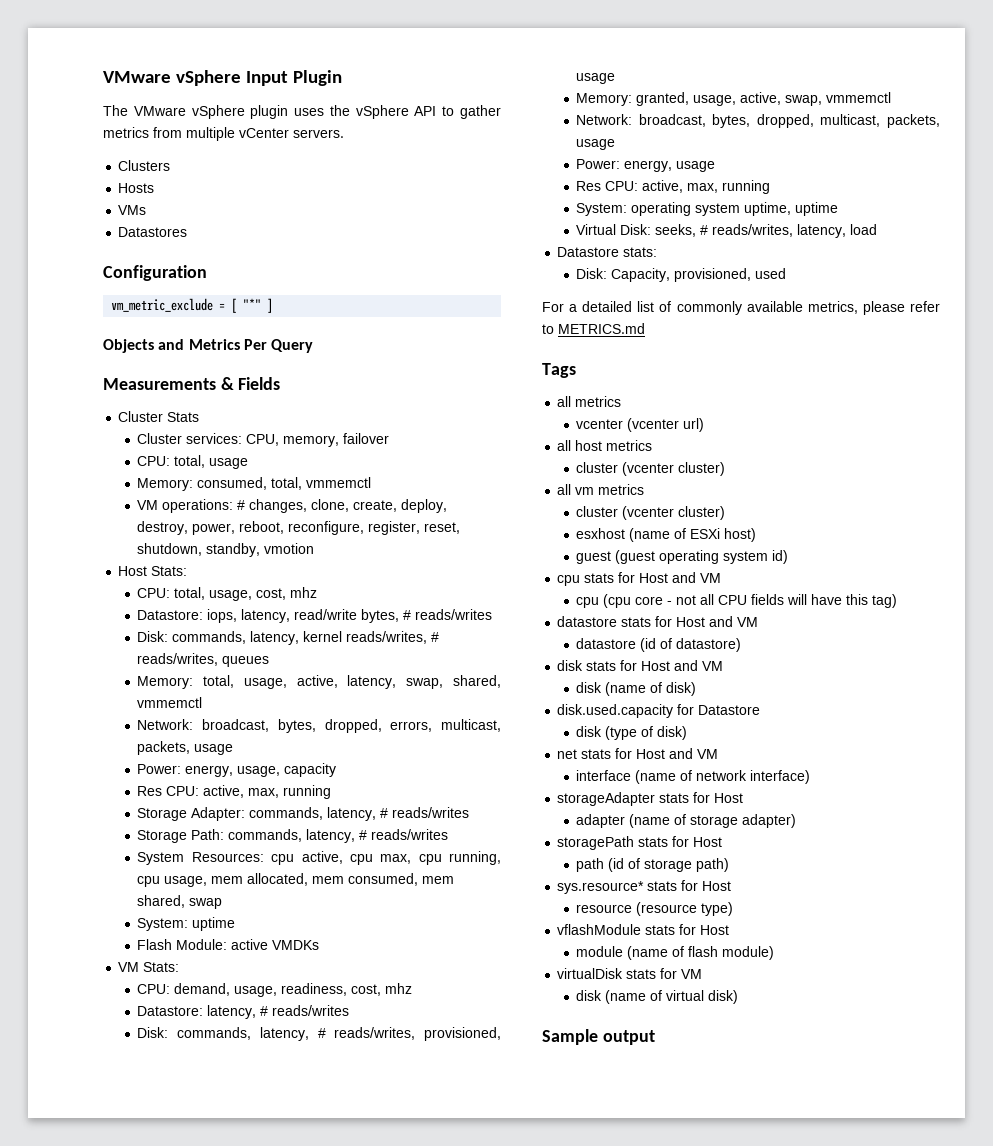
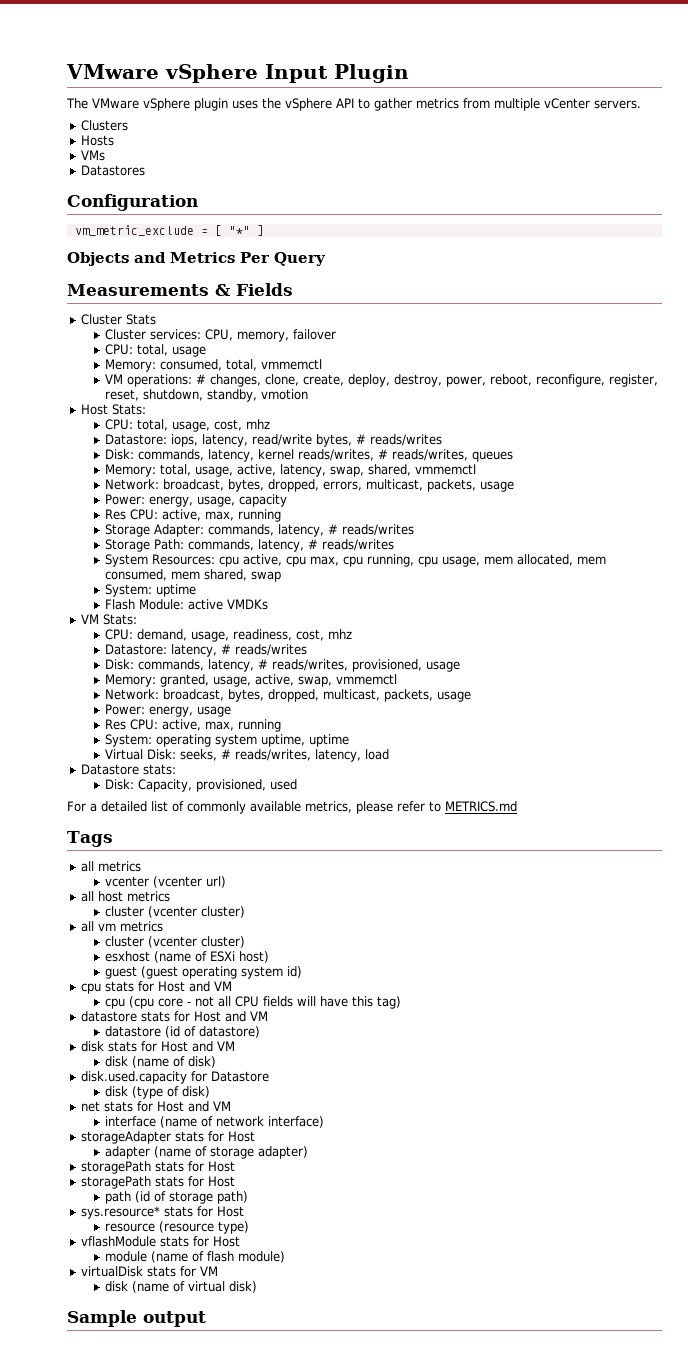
(723, 842) none -> [80,1176,235,1189] // storagePath stats for Host

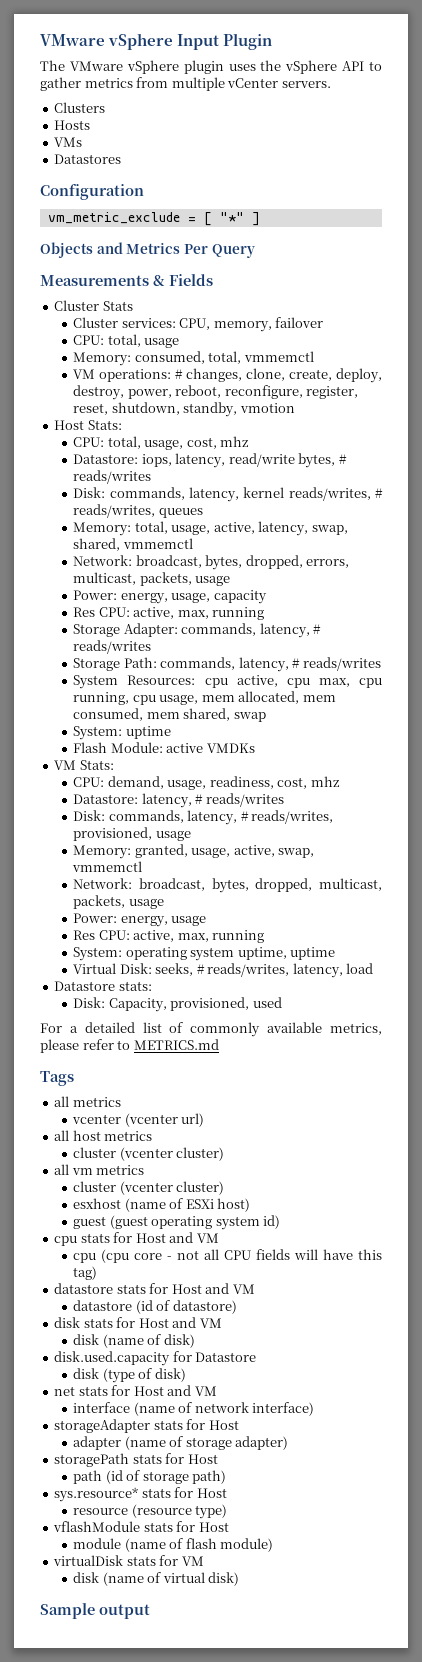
[80,1176,235,1189] // storagePath stats for Host -> (218, 1459) none

